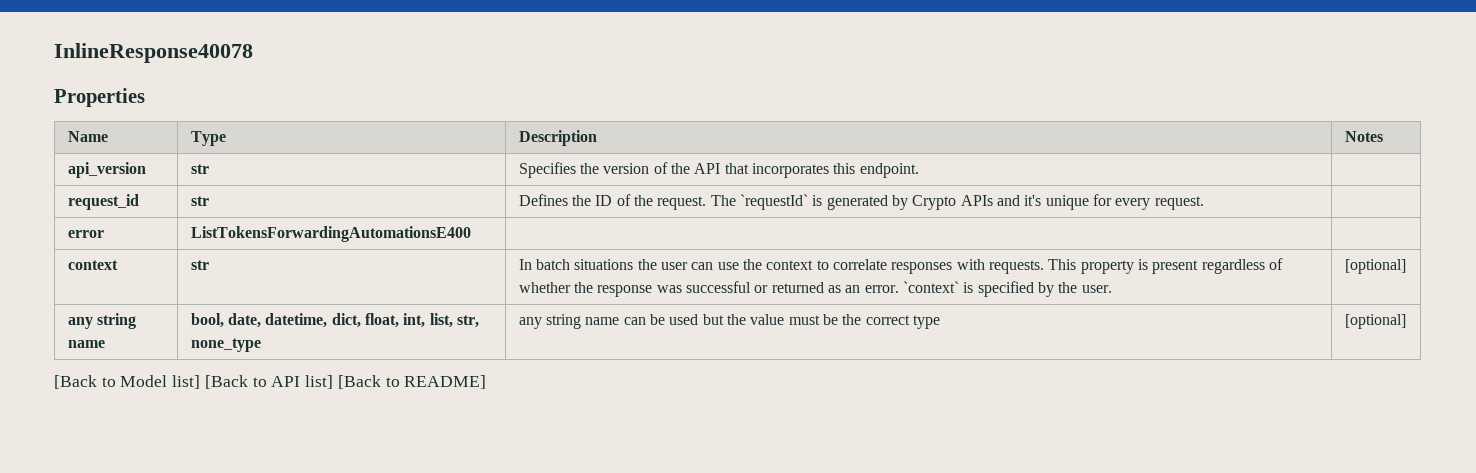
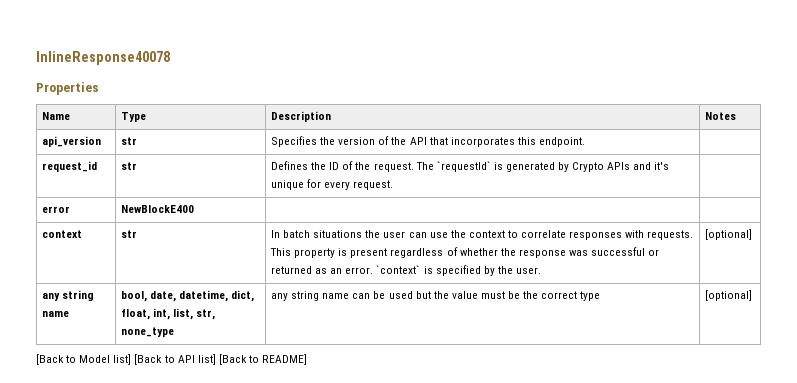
[190,226,471,242] ListTokensForwardingAutomationsE400 -> [121,205,195,213] NewBlockE400

